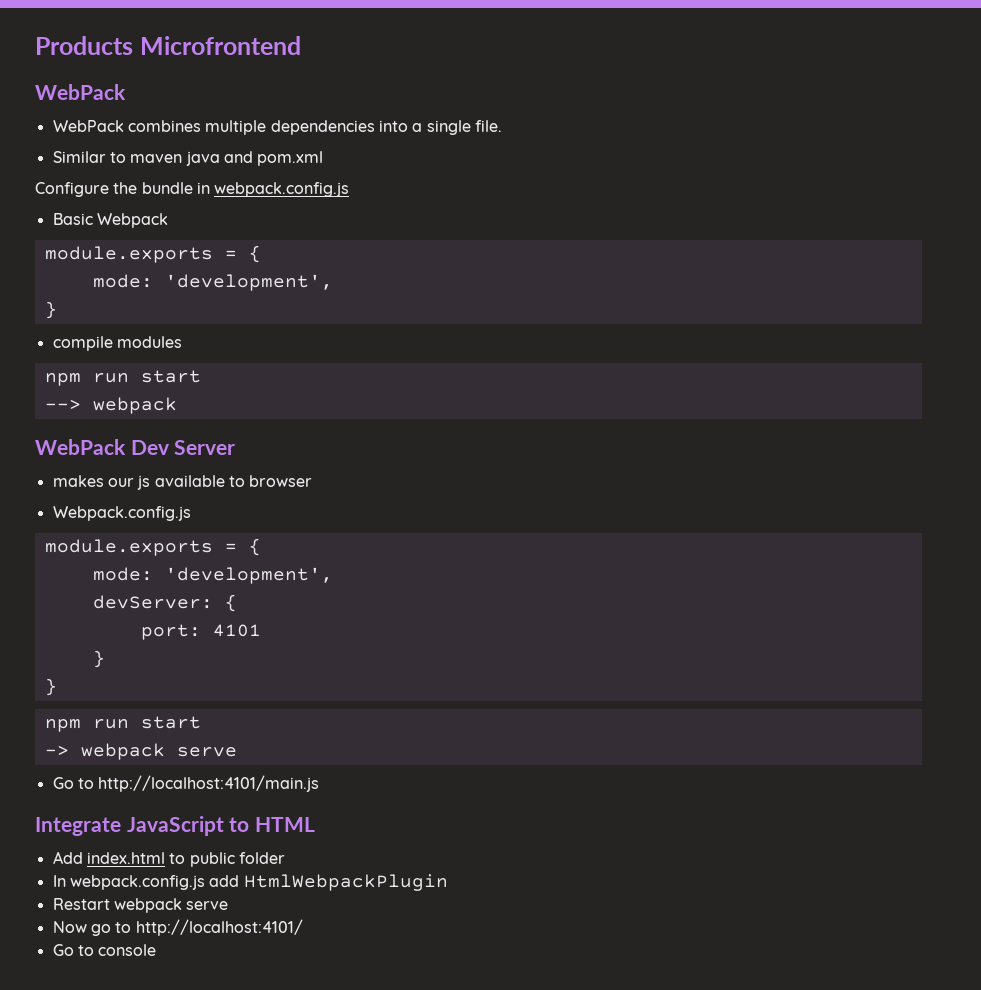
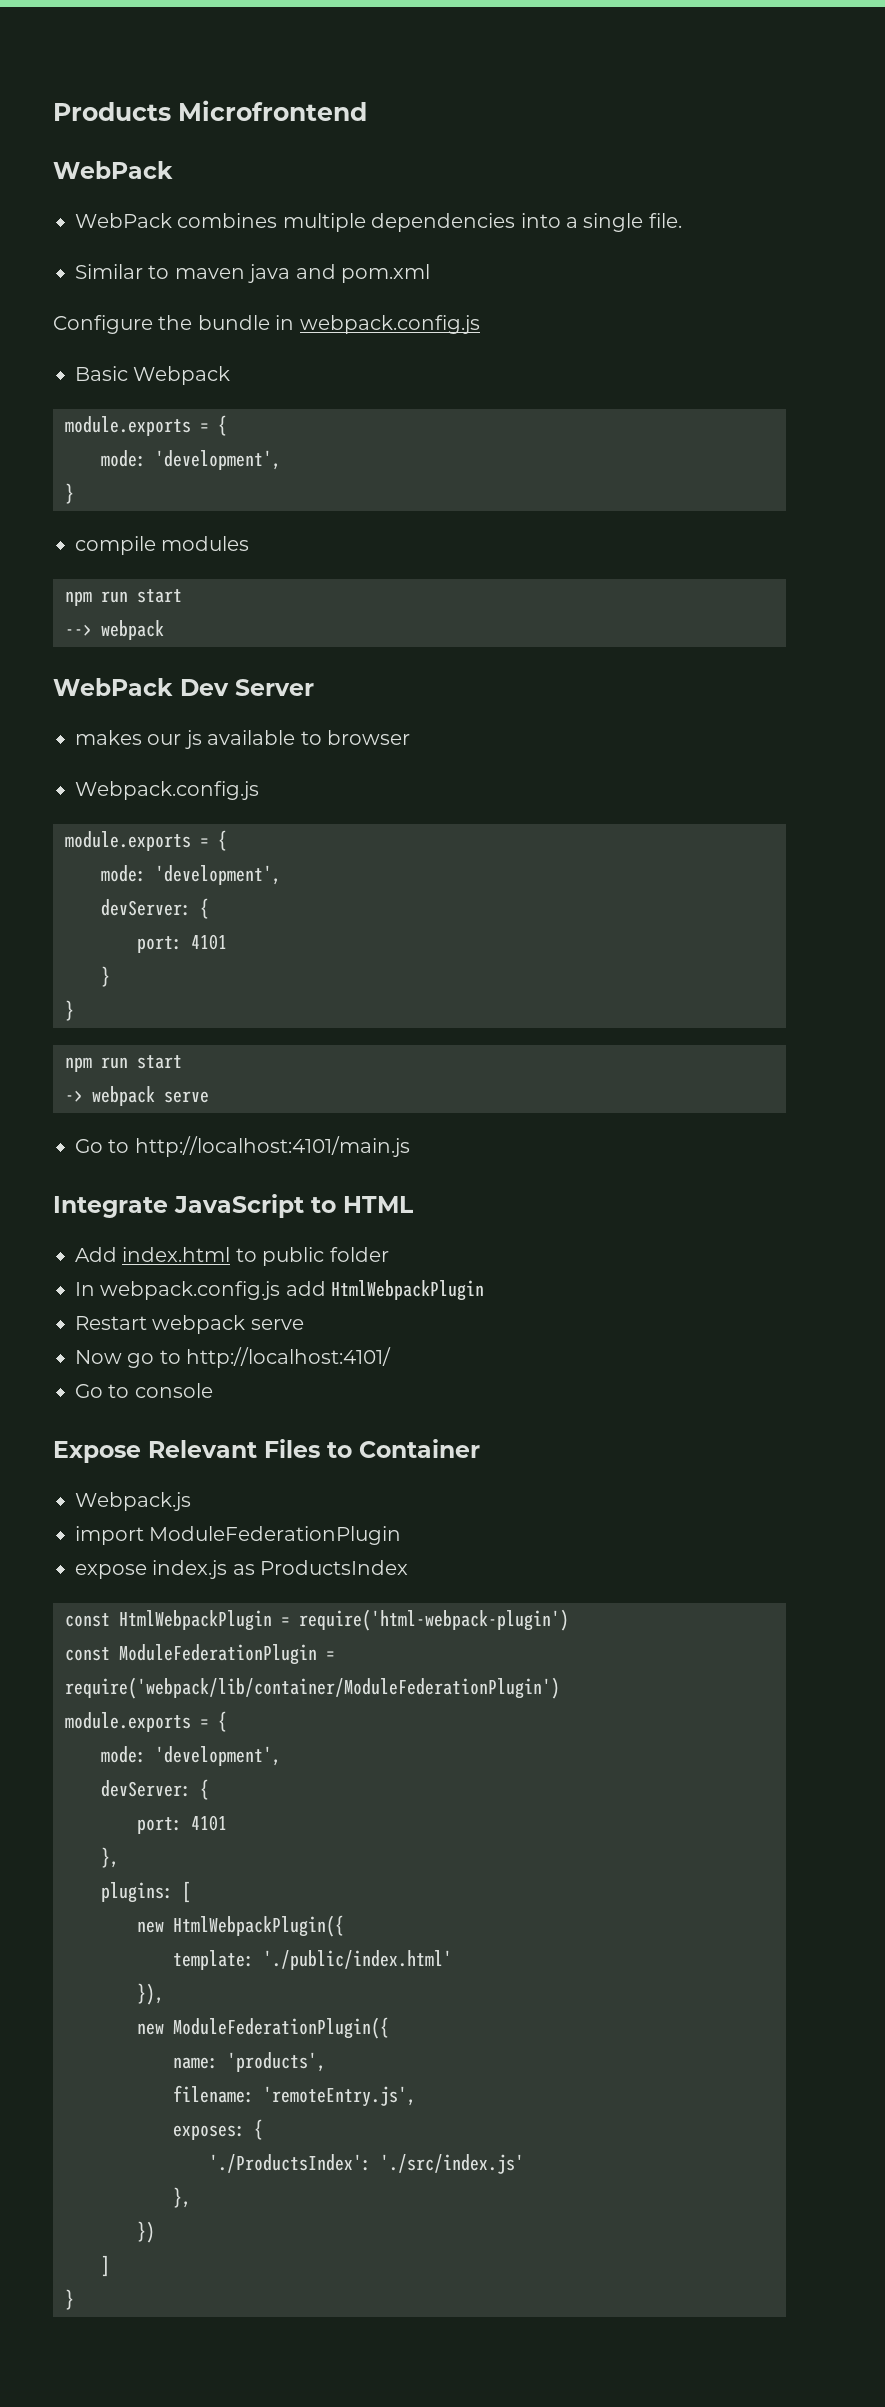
(157, 950) none -> [53,1439,480,1463] [75,1492,191,1511] [75,1526,402,1545] [75,1560,409,1579] [65,1609,569,1631] [65,1644,335,1665] [65,1677,560,1699] [65,1711,227,1732] [101,1746,281,1766] [101,1779,209,1800] [137,1815,227,1834] [101,1847,119,1868] [101,1881,191,1903] [137,1915,344,1937] [173,1950,452,1970] [137,1983,164,2005] [137,2017,389,2039] [173,2052,326,2072] [173,2085,416,2107] [173,2119,263,2140] [209,2154,524,2174] [173,2187,191,2208] [137,2221,155,2243] [101,2255,110,2277] [65,2289,74,2310] // Expose Relevant Files to Container // Webpack.js // import ModuleFederationPlugin // expose index.js as ProductsIndex // const HtmlWebpackPlugin = require('html-webpack-plugin') // const ModuleFederationPlugin = require('webpack/lib/container/ModuleFederationPlugin') // module.exports = { // mode: 'development', // devServer: { // port: 4101 // }, // plugins: [ // new HtmlWebpackPlugin({ // template: './public/index.html' // }), // new ModuleFederationPlugin({ // name: 'products', // filename: 'remoteEntry.js', // exposes: { // './ProductsIndex': './src/index.js' // }, // }) // ] // }

